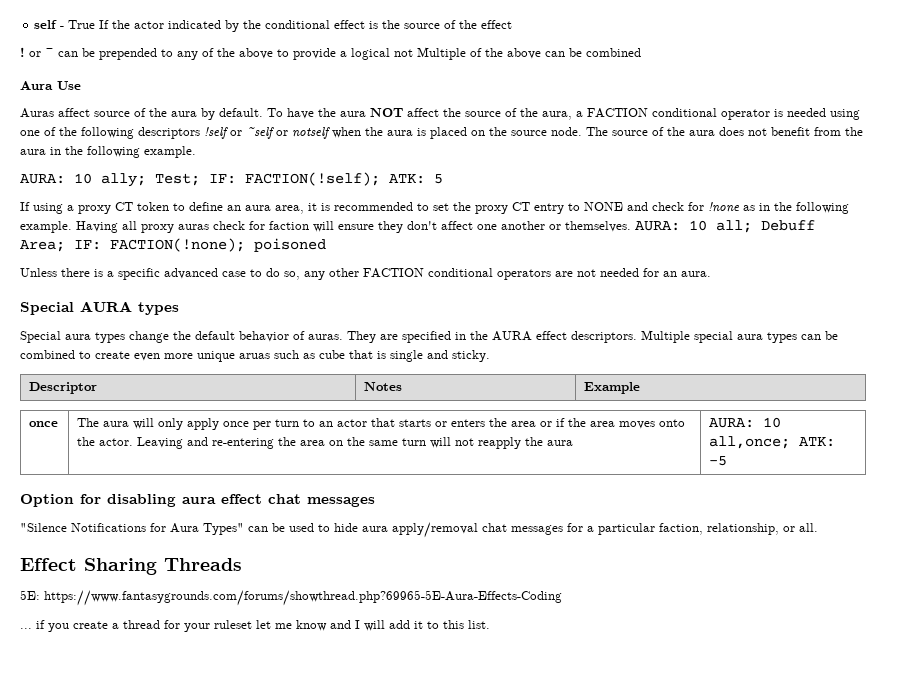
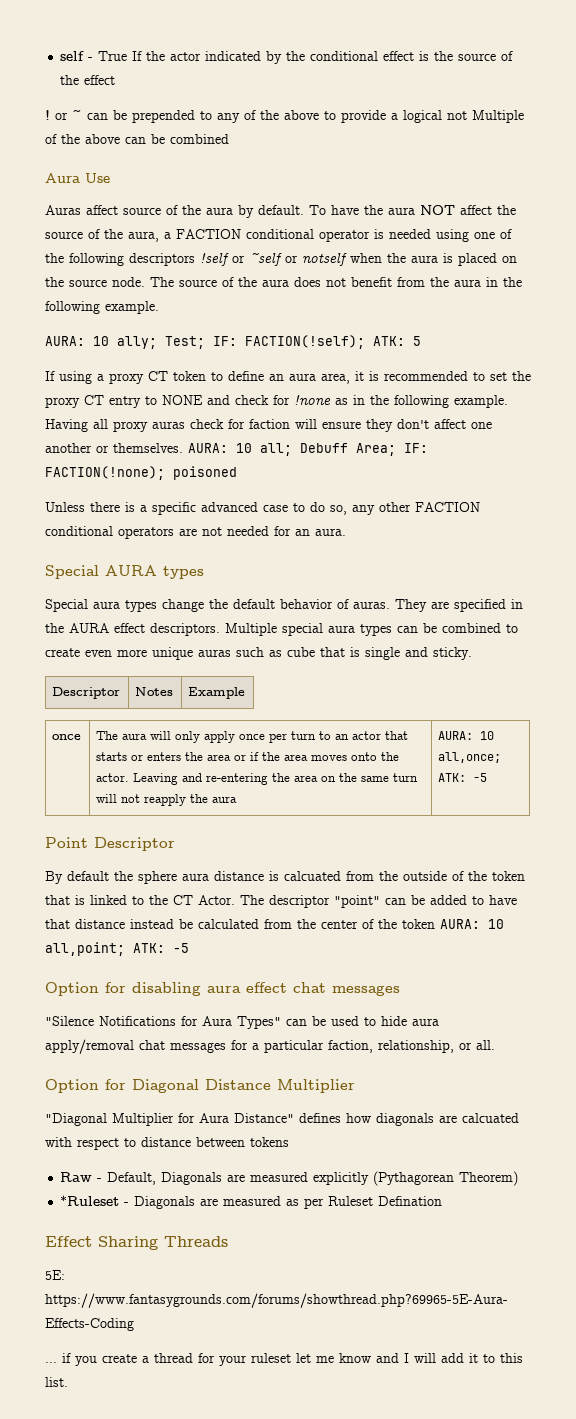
[239,353,270,359] aruas -> [198,649,231,657] auras
(728, 461) none -> [45,837,175,851] [45,871,525,884] [45,895,517,908] [45,919,504,929] [45,942,189,956] // Point Descriptor // By default the sphere aura distance is calcuated from the outside of the token that is linked to the CT Actor. The descriptor "point" can be added to have that distance instead be calculated from the center of the token AURA: 10 all,point; ATK: -5
(818, 527) none -> [45,1079,355,1093] [45,1113,519,1126] [45,1137,289,1150] [60,1171,519,1186] [60,1195,443,1209] // Option for Diagonal Distance Multiplier // "Diagonal Multiplier for Aura Distance" defines how diagonals are calcuated with respect to distance between tokens // Raw - Default, Diagonals are measured explicitly (Pythagorean Theorem) // *Ruleset - Diagonals are measured as per Ruleset Defination

